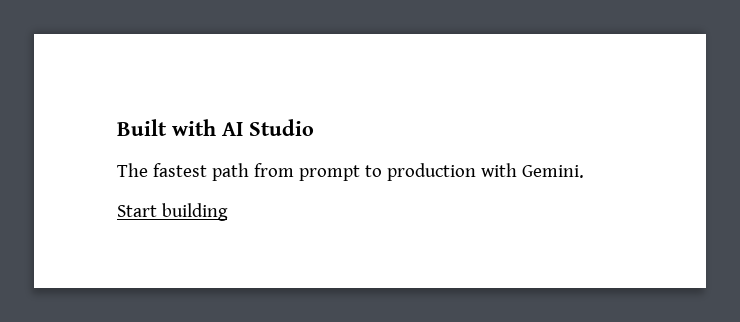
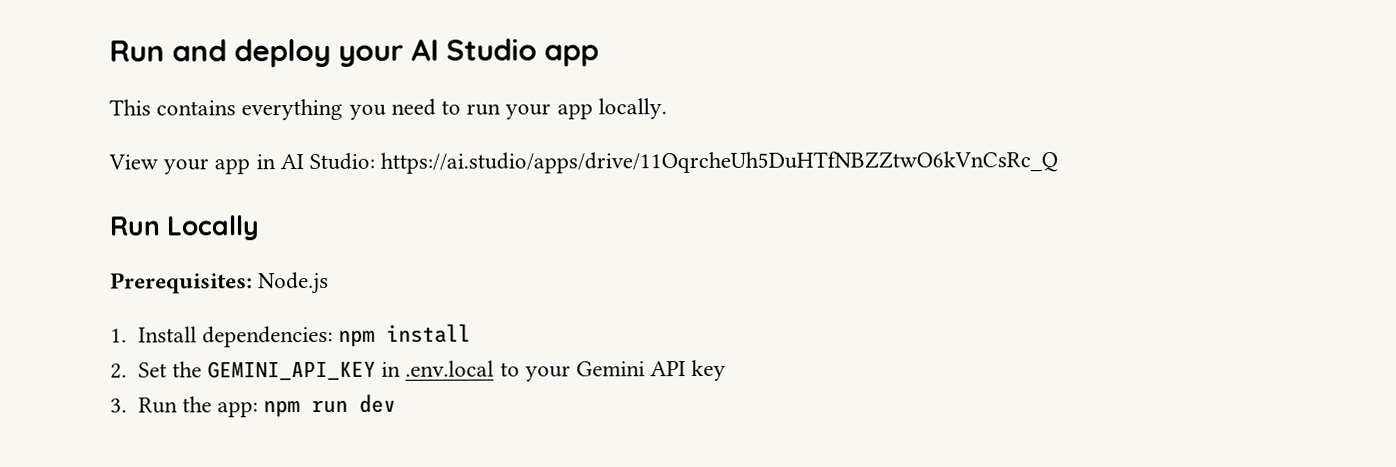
[117,119,314,136] [117,163,584,181] [117,203,228,221] Built with AI Studio // The fastest path from prompt to production with Gemini. // Start building -> [109,38,599,68] [109,98,667,121] [108,151,1059,175] [109,215,261,241] [110,271,330,295] [110,323,471,348] [110,359,727,382] [110,393,397,418] Run and deploy your AI Studio app // This contains everything you need to run your app locally. // View your app in AI Studio: https://ai.studio/apps/drive/11OqrcheUh5DuHTfNBZZtwO6kVnCsRc_Q // Run Locally // Prerequisites: Node.js // 1. Install dependencies: npm install // 2. Set the GEMINI_API_KEY in .env.local to your Gemini API key // 3. Run the app: npm run dev

